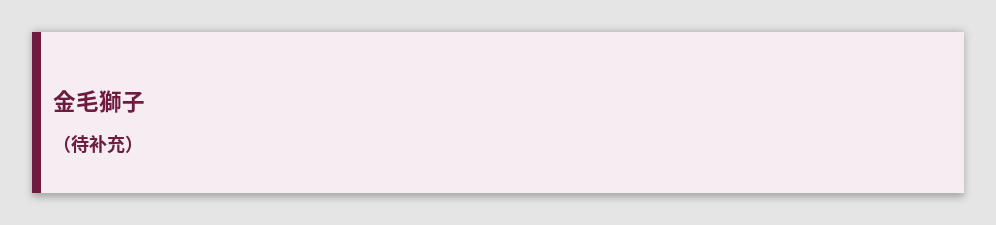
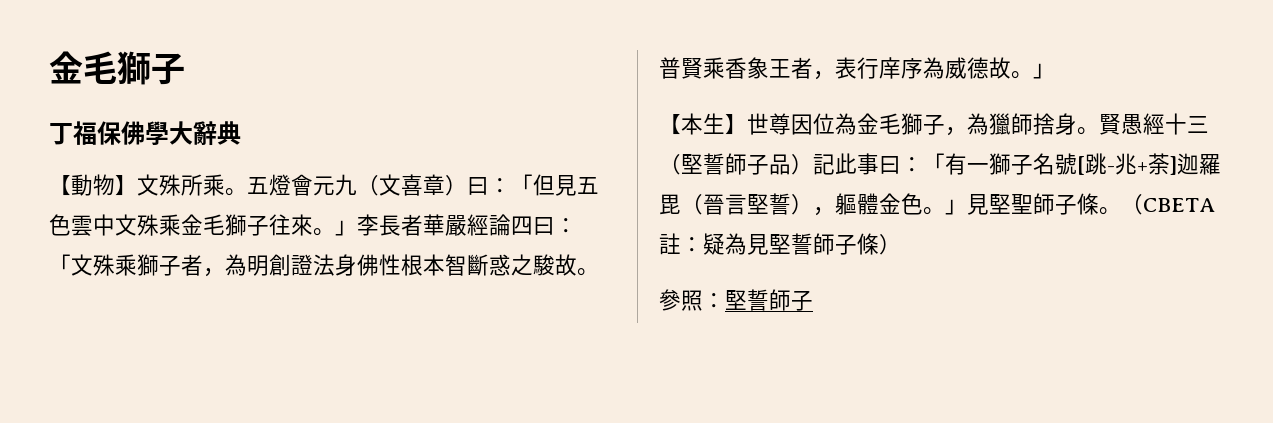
[53,135,143,154] （待补充） -> [49,121,241,146] [49,174,599,196] [49,214,577,236] [49,254,599,277] [659,57,1055,80] [659,113,1209,136] [659,153,1221,175] [659,193,1215,216] [659,233,901,255] [659,289,813,311] 丁福保佛學大辭典 // 【動物】文殊所乘。五燈會元九（文喜章）曰：「但見五色雲中文殊乘金毛獅子往來。」李長者華嚴經論四曰：「文殊乘獅子者，為明創證法身佛性根本智斷惑之駿故。普賢乘香象王者，表行庠序為威德故。」 // 【本生】世尊因位為金毛獅子，為獵師捨身。賢愚經十三（堅誓師子品）記此事曰：「有一獅子名號[跳-兆+荼]迦羅毘（晉言堅誓），軀體金色。」見堅聖師子條。（CBETA註：疑為見堅誓師子條） // 參照：堅誓師子

